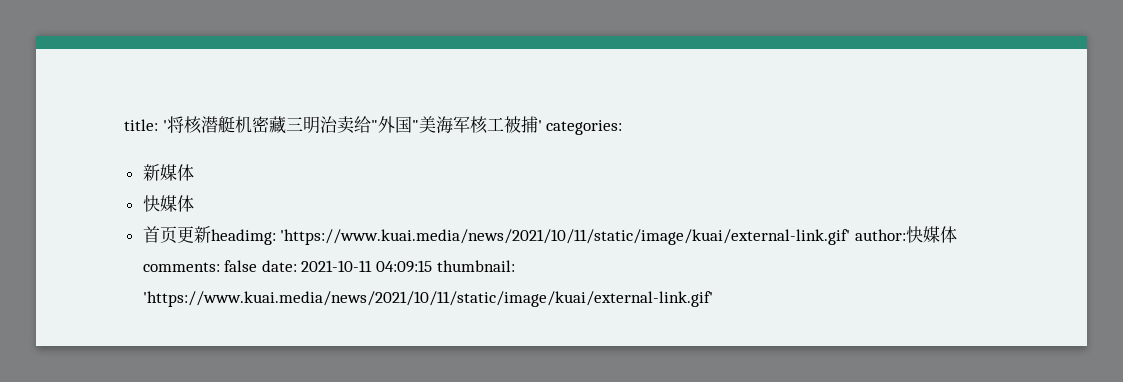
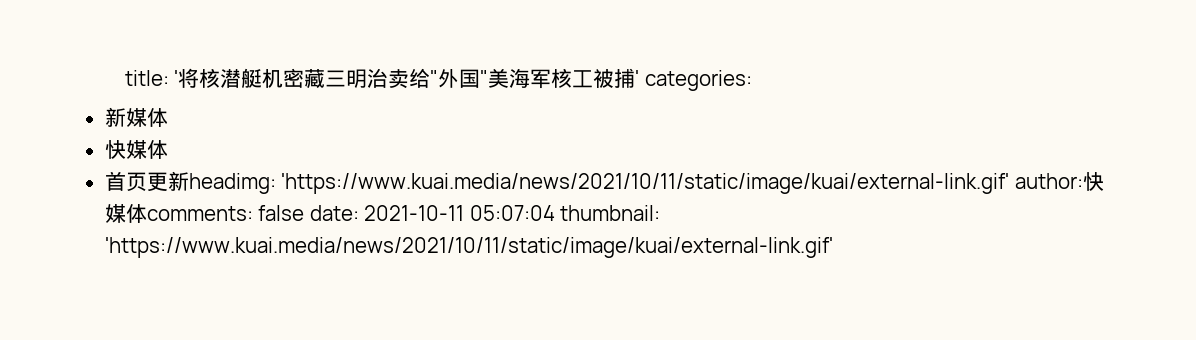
[376,260,433,273] 04:09:15 -> [469,205,555,221] 05:07:04

